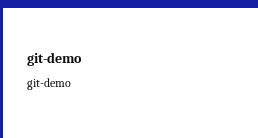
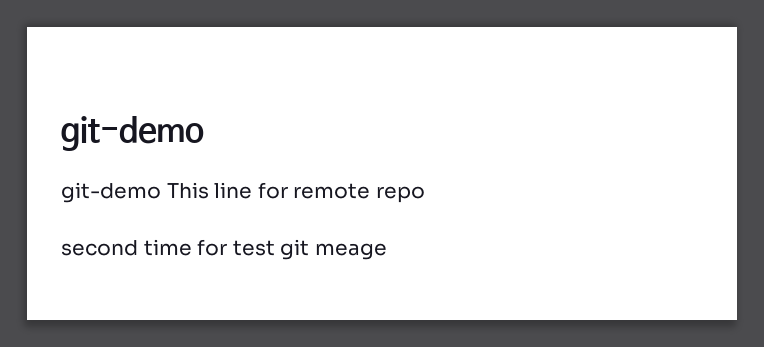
(71, 84) none -> [166,182,425,203] [61,239,387,260] This line for remote repo // second time for test git meage

